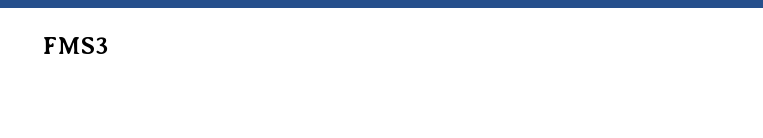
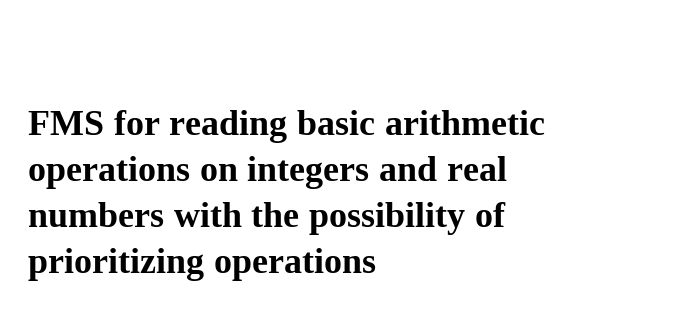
[43,37,108,54] FMS3 -> [28,110,545,143] [28,156,507,189] [28,202,506,235] [28,248,376,281] FMS for reading basic arithmetic operations on integers and real numbers with the possibility of prioritizing operations

